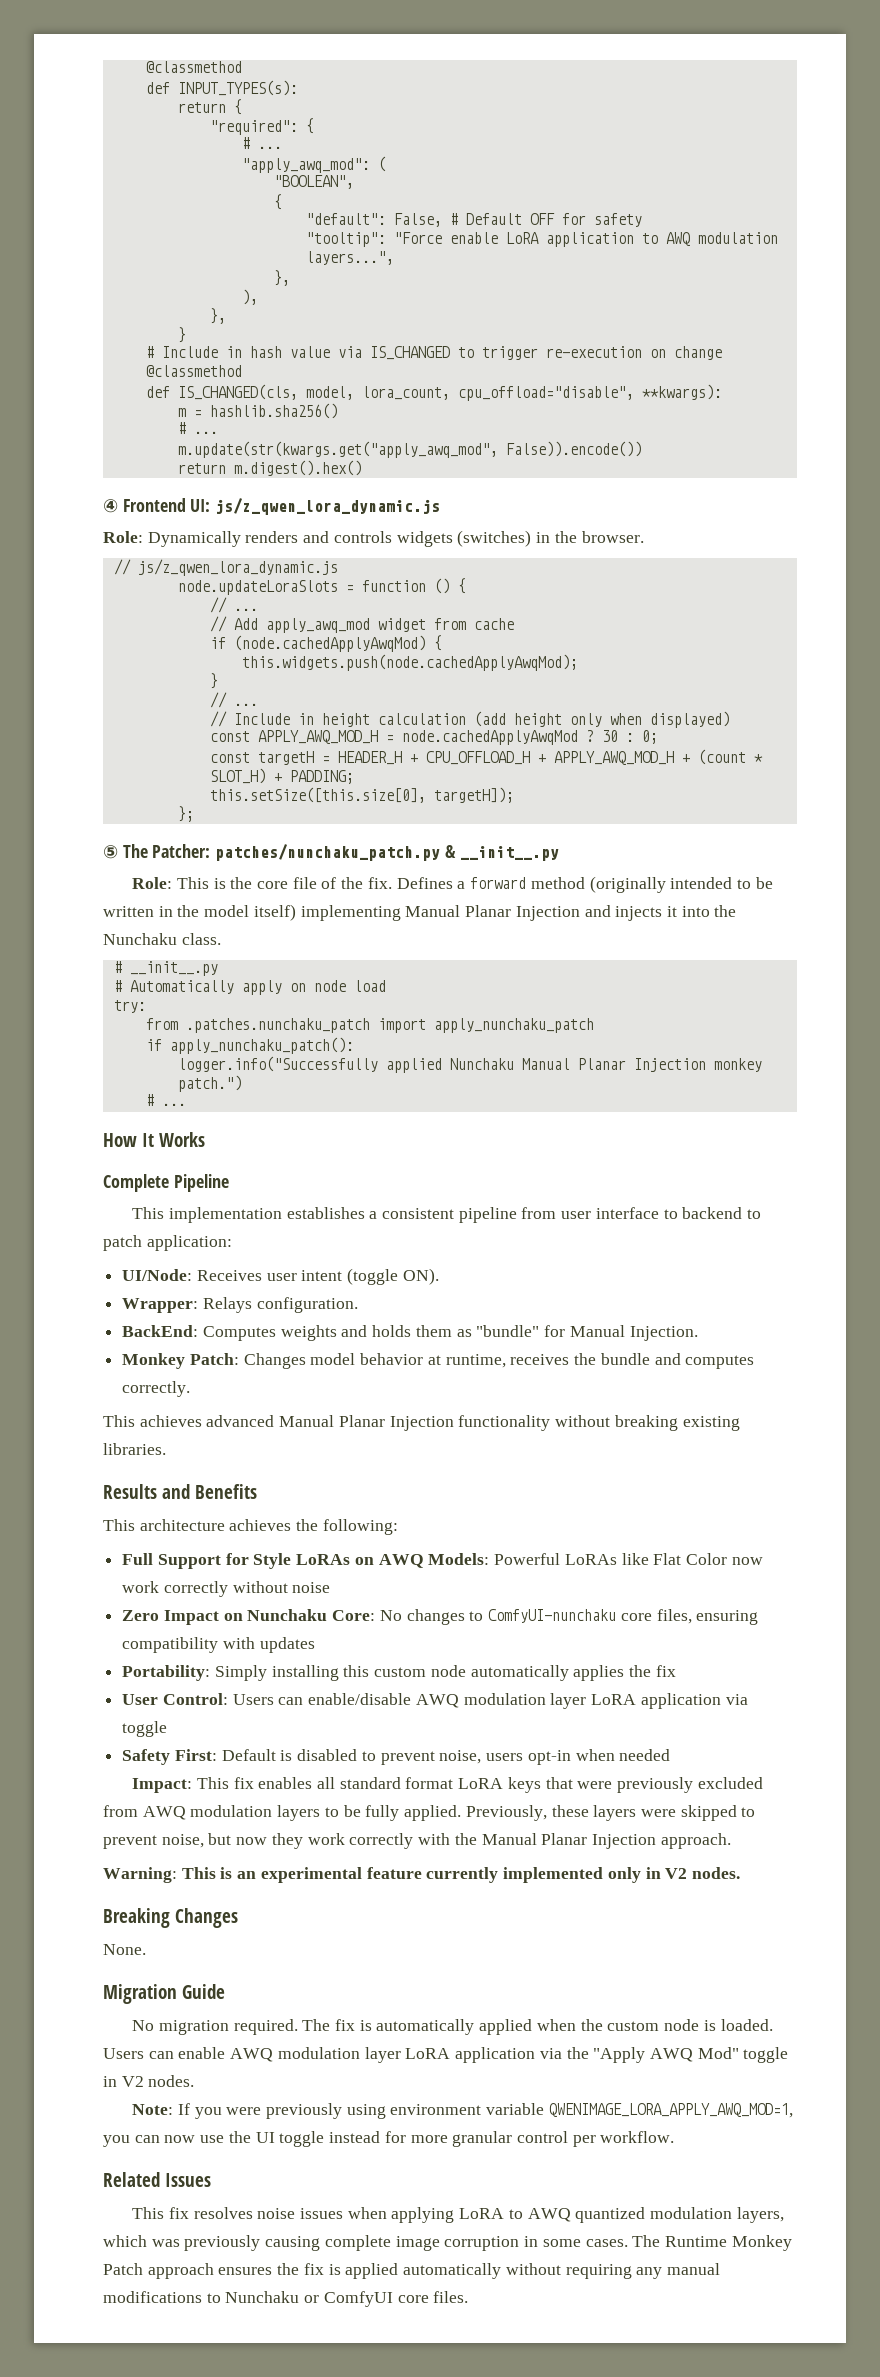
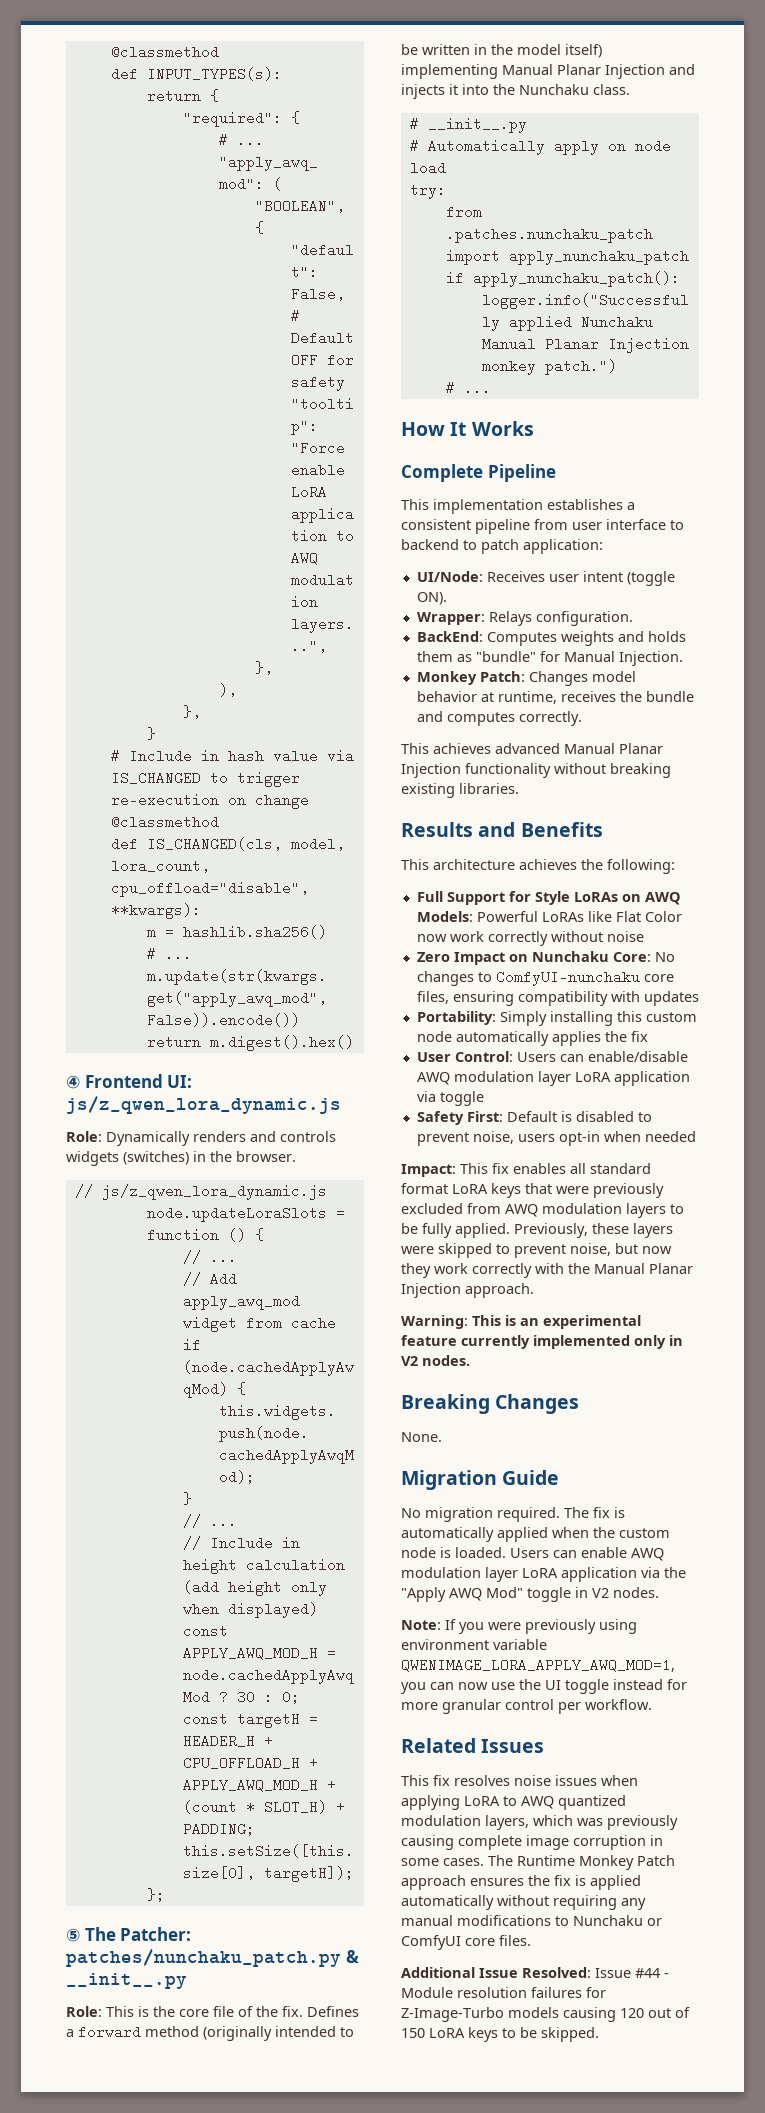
(469, 2297) none -> [401,1967,669,1978] [401,1987,606,1998] [401,2007,690,2022] [401,2027,599,2042] // Additional Issue Resolved: Issue #44 - Module resolution failures for Z-Image-Turbo models causing 120 out of 150 LoRA keys to be skipped.

